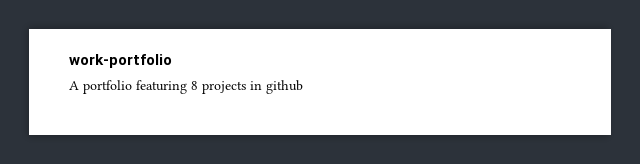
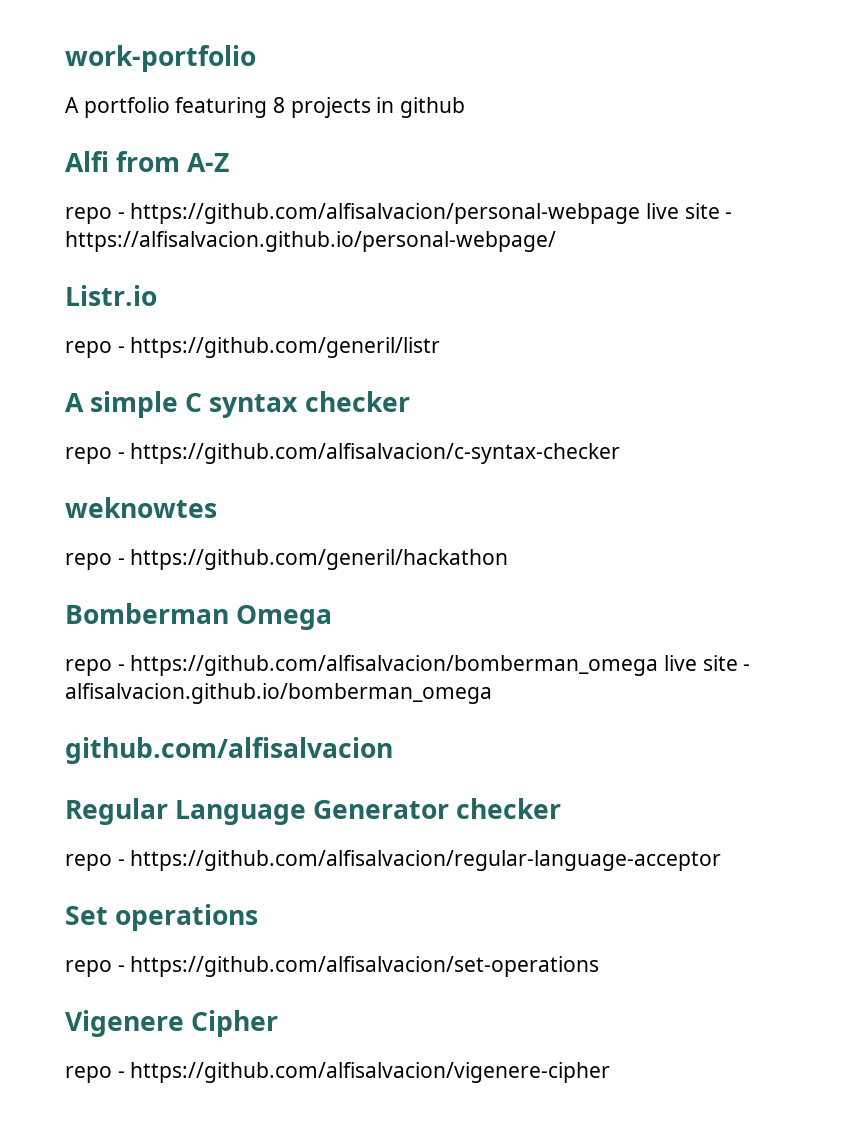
(303, 87) none -> [65,151,230,172] [65,203,733,224] [65,231,556,252] [65,285,157,306] [65,337,441,358] [65,391,410,418] [65,443,621,464] [65,497,217,518] [65,549,509,570] [65,603,333,630] [65,655,751,676] [65,683,492,704] [65,737,393,764] [65,798,562,825] [65,850,722,871] [65,904,259,931] [65,956,600,977] [65,1010,279,1037] [65,1062,611,1083] // Alfi from A-Z // repo - https://github.com/alfisalvacion/personal-webpage live site - https://alfisalvacion.github.io/personal-webpage/ // Listr.io // repo - https://github.com/generil/listr // A simple C syntax checker // repo - https://github.com/alfisalvacion/c-syntax-checker // weknowtes // repo - https://github.com/generil/hackathon // Bomberman Omega // repo - https://github.com/alfisalvacion/bomberman_omega live site - alfisalvacion.github.io/bomberman_omega // github.com/alfisalvacion // Regular Language Generator checker // repo - https://github.com/alfisalvacion/regular-language-acceptor // Set operations // repo - https://github.com/alfisalvacion/set-operations // Vigenere Cipher // repo - https://github.com/alfisalvacion/vigenere-cipher

